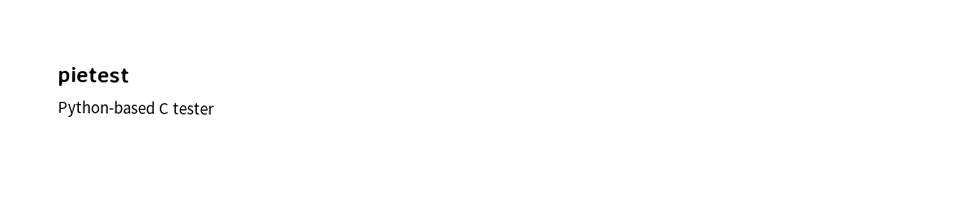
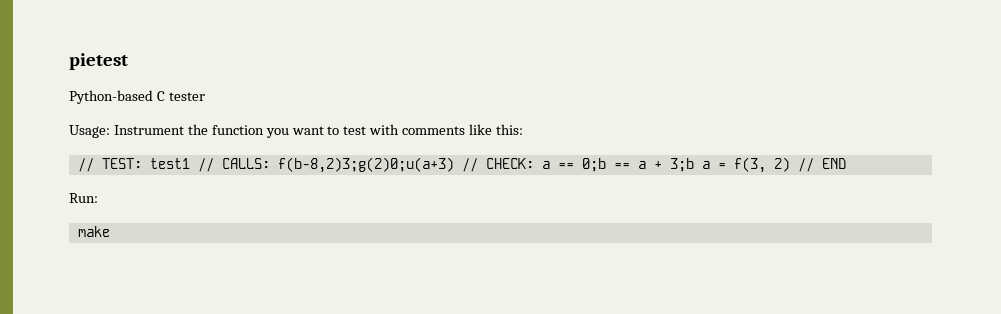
(215, 108) none -> [69,124,524,138] [77,157,846,173] [69,193,98,203] [77,226,110,237] // Usage: Instrument the function you want to test with comments like this: // // TEST: test1 // CALLS: f(b-8,2)3;g(2)0;u(a+3) // CHECK: a == 0;b == a + 3;b a = f(3, 2) // END // Run: // make

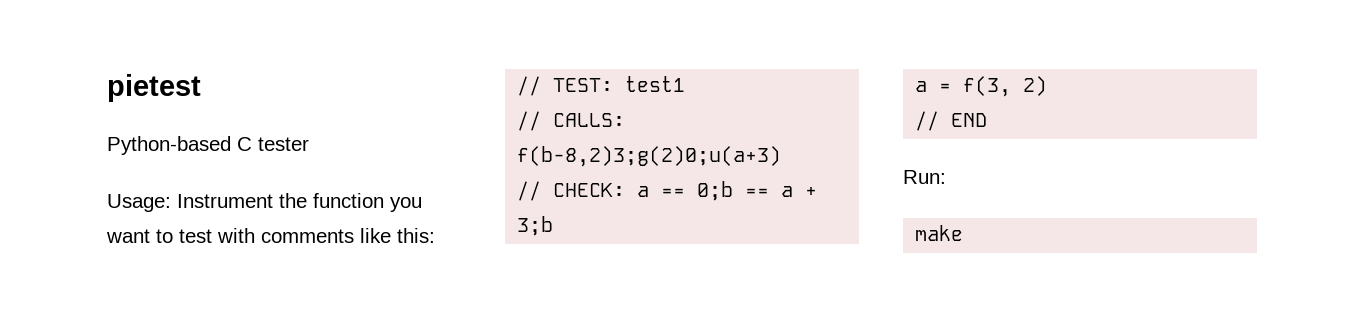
(190, 163) none -> (686, 84) //
(454, 165) none -> (782, 156) //
(694, 165) none -> (554, 226) //
(790, 164) none -> (1048, 86) //

